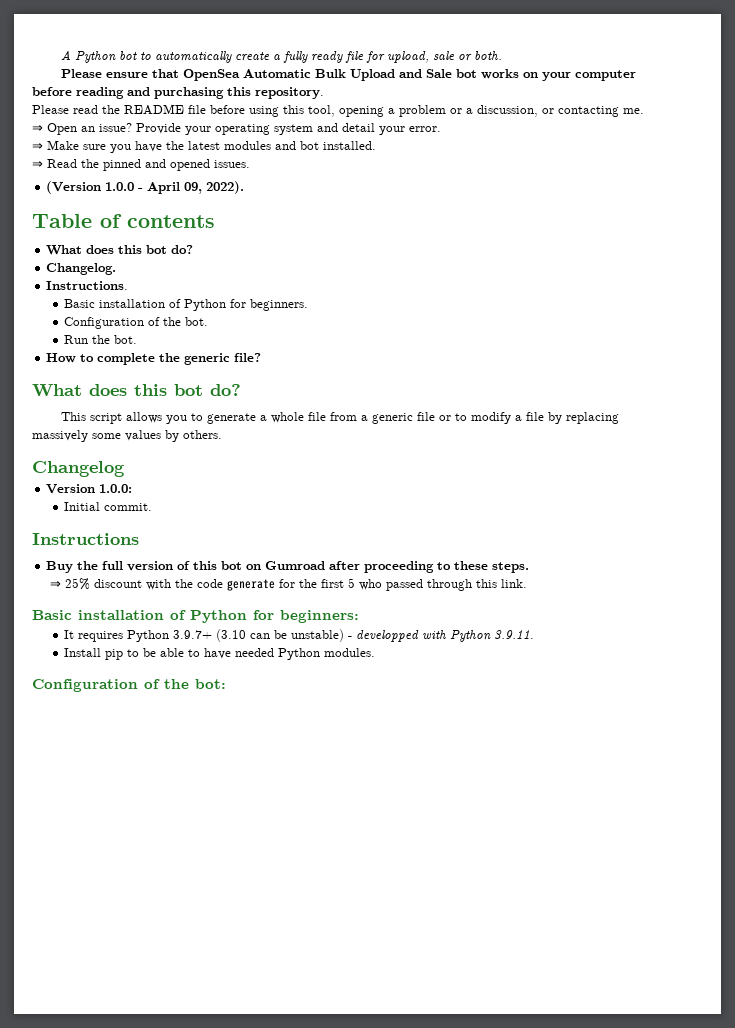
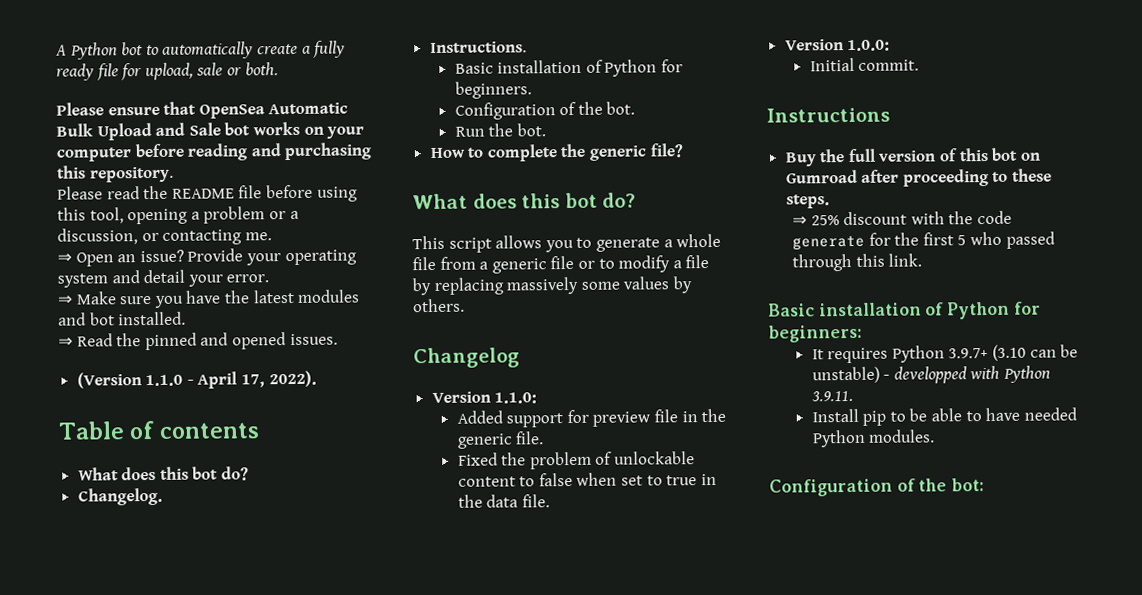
[105,182,135,191] 1.0.0 -> [145,374,184,387] 1.1.0
[184,182,203,194] 09, -> [241,374,266,388] 17,
(125, 469) none -> [431,391,538,404] [456,408,727,428] [456,431,545,449] [457,451,696,470] [457,472,717,487] [457,494,550,508] // Version 1.1.0: // Added support for preview file in the generic file. // Fixed the problem of unlockable content to false when set to true in the data file.

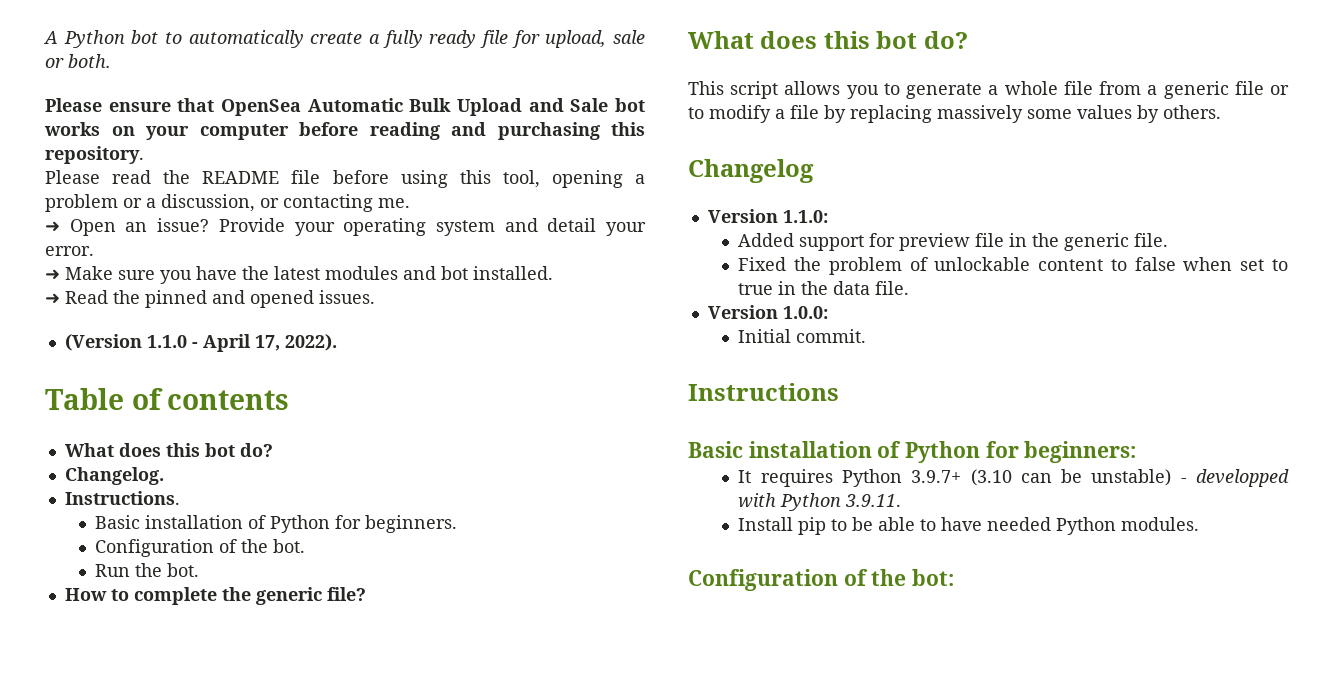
[57,253,72,263] ⇒ -> [45,221,60,232] ➜
[57,295,73,305] ⇒ -> [45,269,60,280] ➜
[58,337,73,347] ⇒ -> [45,293,60,304] ➜
[784,147,1041,167] [785,168,1053,187] [785,194,830,209] [792,210,1012,226] [792,231,1055,251] [792,253,923,272] // Buy the full version of this bot on Gumroad after proceeding to these steps. // ⇒ 25% discount with the code generate for the first 5 who passed through this link. -> (839, 392) none

